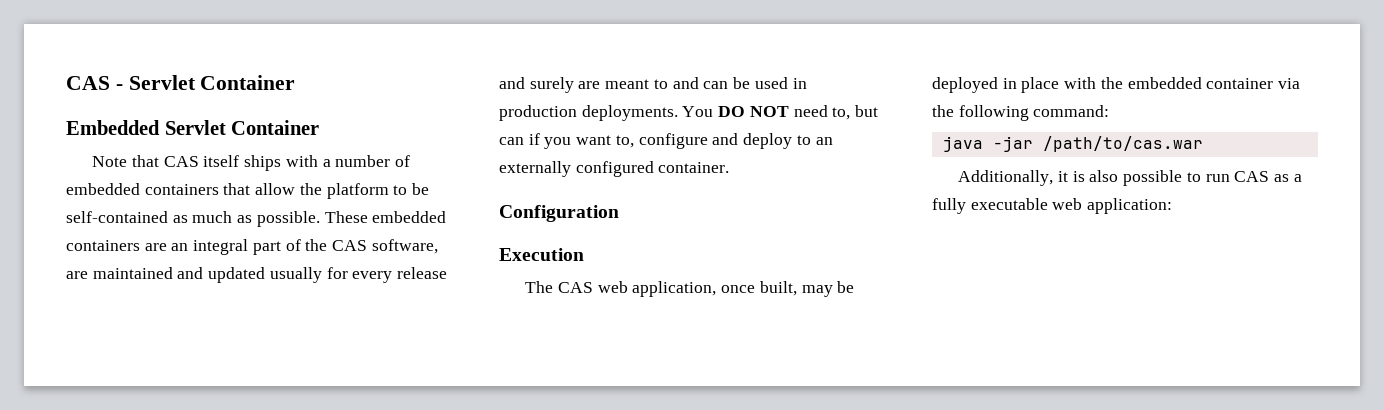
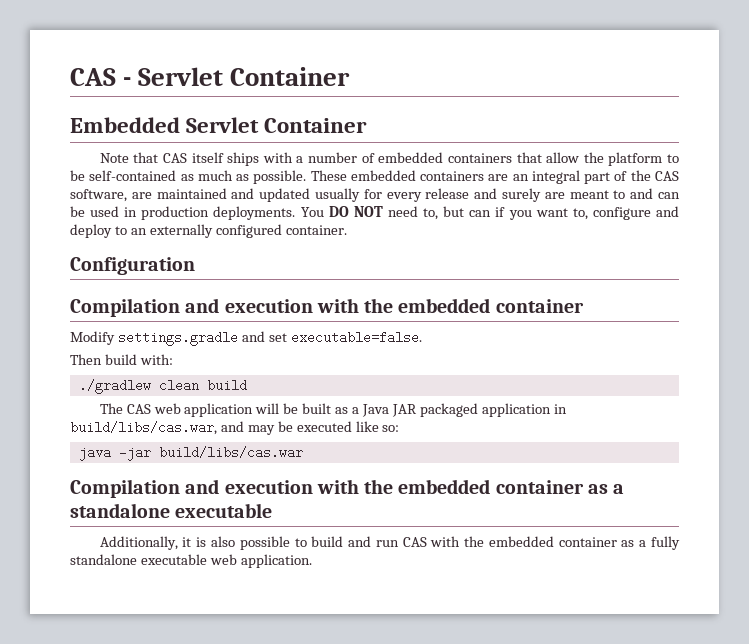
[499,248,584,261] [525,281,855,297] [932,77,1301,93] [932,105,1110,121] [942,136,1203,152] Execution // The CAS web application, once built, may be deployed in place with the embedded container via the following command: // java -jar /path/to/cas.war -> [70,298,584,317] [70,331,422,346] [70,354,173,365] [78,379,247,394] [99,403,567,417] [70,421,400,435] [78,446,303,461] [70,479,625,498] [70,503,273,518] Compilation and execution with the embedded container // Modify settings.gradle and set executable=false. // Then build with: // ./gradlew clean build // The CAS web application will be built as a Java JAR packaged application in build/libs/cas.war, and may be executed like so: // java -jar build/libs/cas.war // Compilation and execution with the embedded container as a standalone executable
[1205,171,1270,182] run CAS -> [311,536,617,547] build and run CAS with the embedded container
(966, 206) none -> [70,554,137,565] standalone
[1087,198,1173,214] application: -> [240,554,312,568] application.

